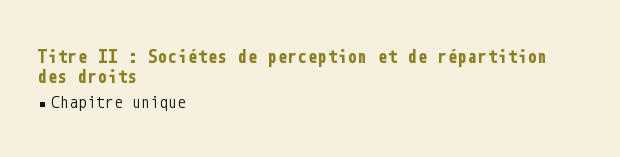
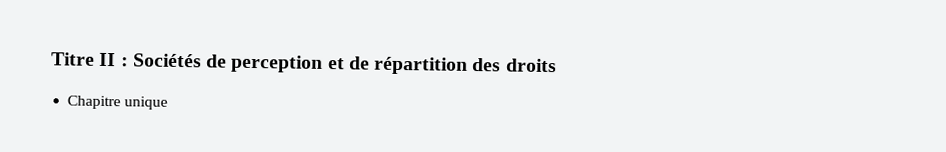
[147,49,227,63] Sociétes -> [132,53,202,68] Sociétés

